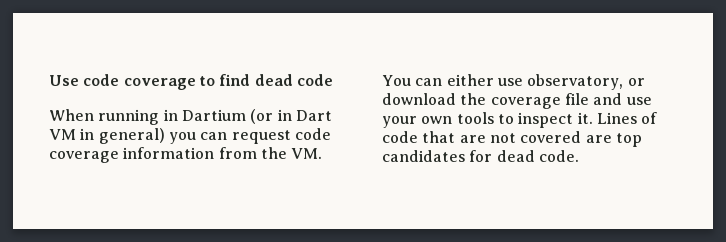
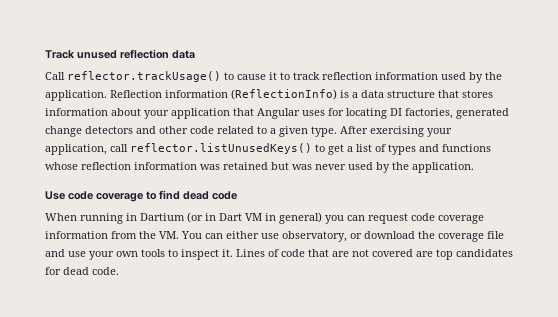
(49, 80) none -> [45,49,195,59] [45,71,502,83] [45,89,493,101] [45,108,509,119] [45,126,452,137] [45,143,491,155] [45,162,474,173] Track unused reflection data // Call reflector.trackUsage() to cause it to track reflection information used by the application. Reflection information (ReflectionInfo) is a data structure that stores information about your application that Angular uses for locating DI factories, generated change detectors and other code related to a given type. After exercising your application, call reflector.listUnusedKeys() to get a list of types and functions whose reflection information was retained but was never used by the application. //

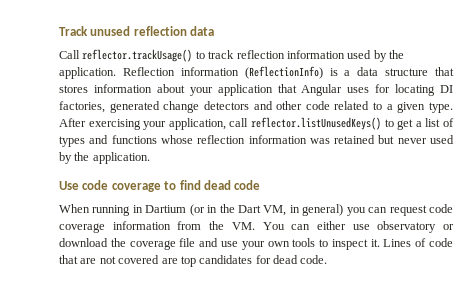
[237,72,290,80] cause it to -> (205, 55) none
[292,164,312,170] was -> (395, 139) none
[219,213,262,221] Dart VM -> [219,204,287,216] the Dart VM,
[282,231,347,242] observatory, -> [377,221,437,233] observatory

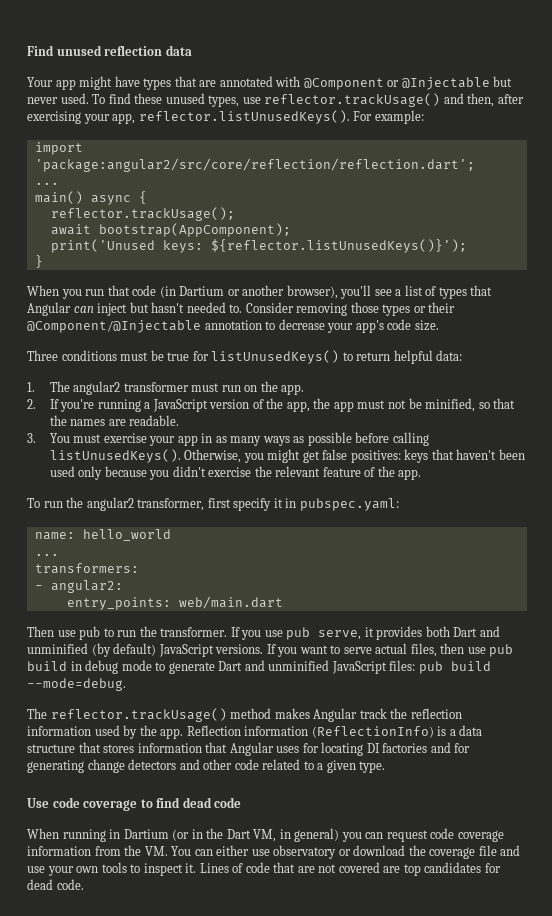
[59,26,88,36] Track -> [27,45,54,56] Find
[59,49,235,62] Call reflector.trackUsage() to track -> [27,76,513,90] [27,93,524,107] [27,110,424,124] [34,142,83,155] [34,158,475,172] [34,182,59,185] [34,191,147,205] [50,207,235,221] [50,223,291,237] [50,239,467,253] [34,255,43,268] [27,285,493,299] [27,302,456,316] [27,319,439,333] [27,350,463,364] [27,381,305,395] [27,398,516,412] [49,415,180,426] [27,432,429,446] [49,449,525,463] [49,466,422,480] [27,497,399,511] [34,529,171,541] [34,553,59,556] [34,563,139,574] [34,580,123,593] [66,596,283,610] [27,626,500,640] [27,643,514,657] [27,660,491,674] [27,678,126,691] [27,708,408,722] Your app might have types that are annotated with @Component or @Injectable but never used. To find these unused types, use reflector.trackUsage() and then, after exercising your app, reflector.listUnusedKeys(). For example: // import 'package:angular2/src/core/reflection/reflection.dart'; // ... // main() async { // reflector.trackUsage(); // await bootstrap(AppComponent); // print('Unused keys: ${reflector.listUnusedKeys()}'); // } // When you run that code (in Dartium or another browser), you'll see a list of types that Angular can inject but hasn't needed to. Consider removing those types or their @Component/@Injectable annotation to decrease your app's code size. // Three conditions must be true for listUnusedKeys() to return helpful data: // 1. The angular2 transformer must run on the app. // 2. If you're running a JavaScript version of the app, the app must not be minified, so that the names are readable. // 3. You must exercise your app in as many ways as possible before calling listUnusedKeys(). Otherwise, you might get false positives: keys that haven't been used only because you didn't exercise the relevant feature of the app. // To run the angular2 transformer, first specify it in pubspec.yaml: // name: hello_world // ... // transformers: // - angular2: // entry_points: web/main.dart // Then use pub to run the transformer. If you use pub serve, it provides both Dart and unminified (by default) JavaScript versions. If you want to serve actual files, then use pub build in debug mode to generate Dart and unminified JavaScript files: pub build --mode=debug. // The reflector.trackUsage() method makes Angular track the
[59,67,116,79] application. -> [160,728,184,739] app.
[156,84,273,96] about your application -> (202, 748) none
[59,101,160,113] factories, generated -> [382,742,471,753] [27,760,84,773] factories and for generating
[59,117,455,130] [59,135,455,147] [59,152,150,164] After exercising your application, call reflector.listUnusedKeys() to get a list of types and functions whose reflection information was retained but never used by the application. -> (386, 767) none

